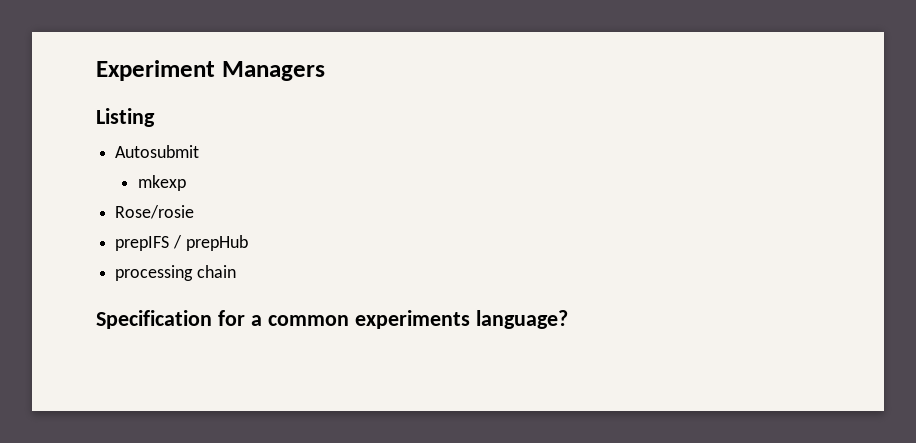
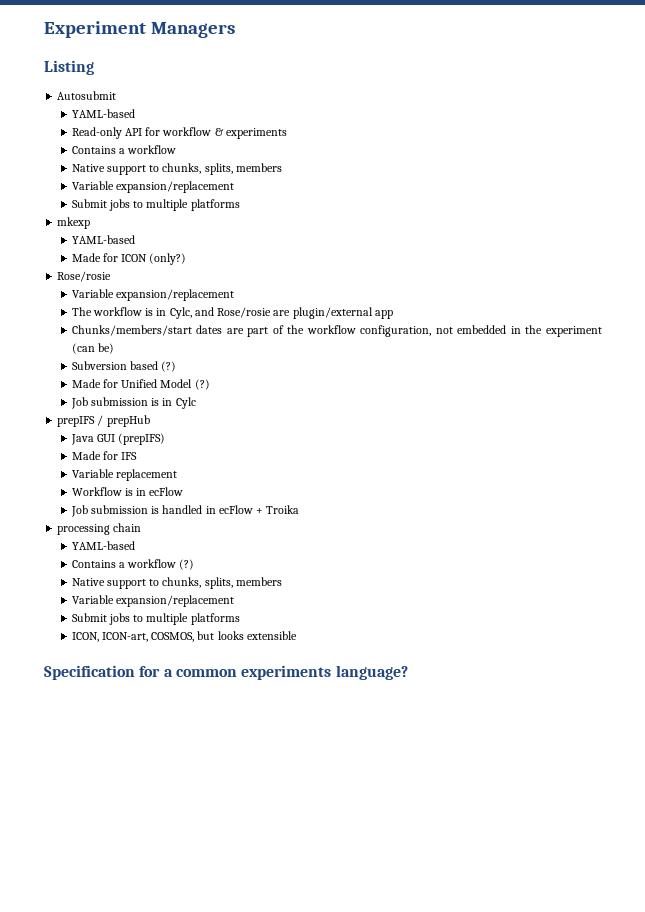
[138,175,187,191] [115,205,195,219] [115,235,248,251] [115,265,236,281] mkexp // Rose/rosie // prepIFS / prepHub // processing chain -> [71,109,135,118] [71,127,287,139] [71,145,177,154] [71,163,282,175] [71,181,234,193] [71,199,240,211] [57,217,91,229] [71,235,135,244] [71,253,187,265] [57,271,112,282] [71,289,234,301] [71,307,393,319] [71,325,603,337] [71,343,114,354] [71,361,177,372] [71,379,210,390] [70,397,196,409] [57,415,150,427] [70,433,166,445] [71,451,138,460] [71,469,177,481] [71,487,184,496] [70,505,300,517] [57,523,142,535] [71,541,135,550] [71,559,195,570] [71,577,282,589] [71,595,234,607] [71,613,240,625] [71,631,297,642] YAML-based // Read-only API for workflow & experiments // Contains a workflow // Native support to chunks, splits, members // Variable expansion/replacement // Submit jobs to multiple platforms // mkexp // YAML-based // Made for ICON (only?) // Rose/rosie // Variable expansion/replacement // The workflow is in Cylc, and Rose/rosie are plugin/external app // Chunks/members/start dates are part of the workflow configuration, not embedded in the experiment (can be) // Subversion based (?) // Made for Unified Model (?) // Job submission is in Cylc // prepIFS / prepHub // Java GUI (prepIFS) // Made for IFS // Variable replacement // Workflow is in ecFlow // Job submission is handled in ecFlow + Troika // processing chain // YAML-based // Contains a workflow (?) // Native support to chunks, splits, members // Variable expansion/replacement // Submit jobs to multiple platforms // ICON, ICON-art, COSMOS, but looks extensible

